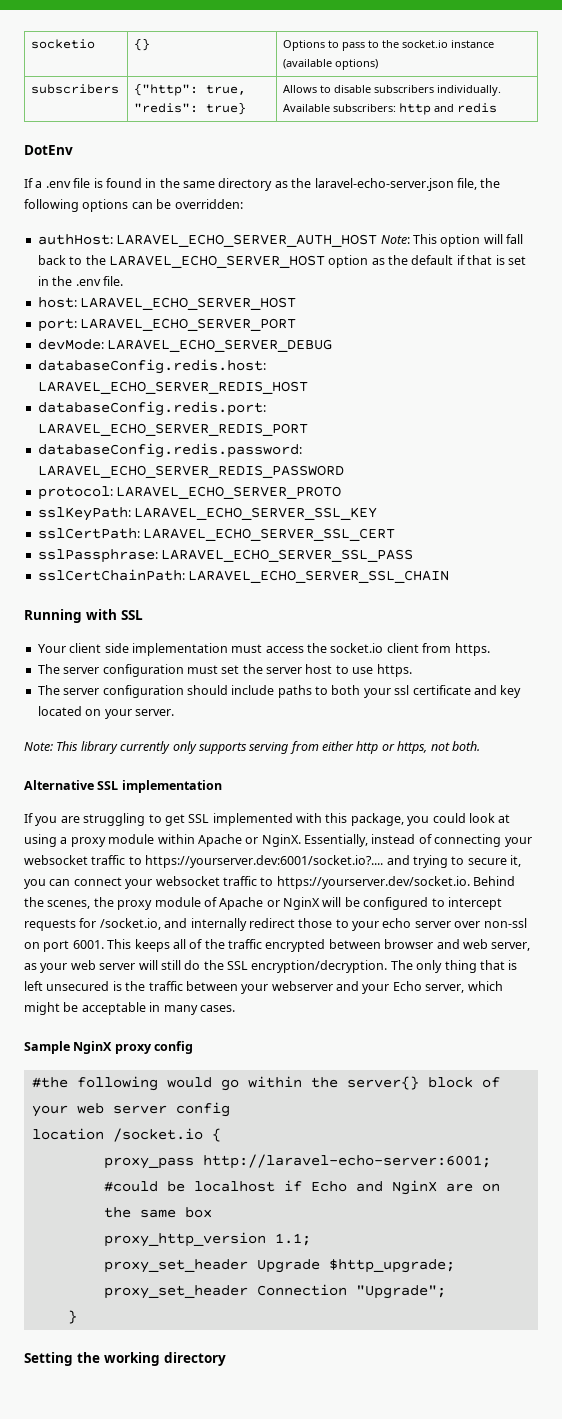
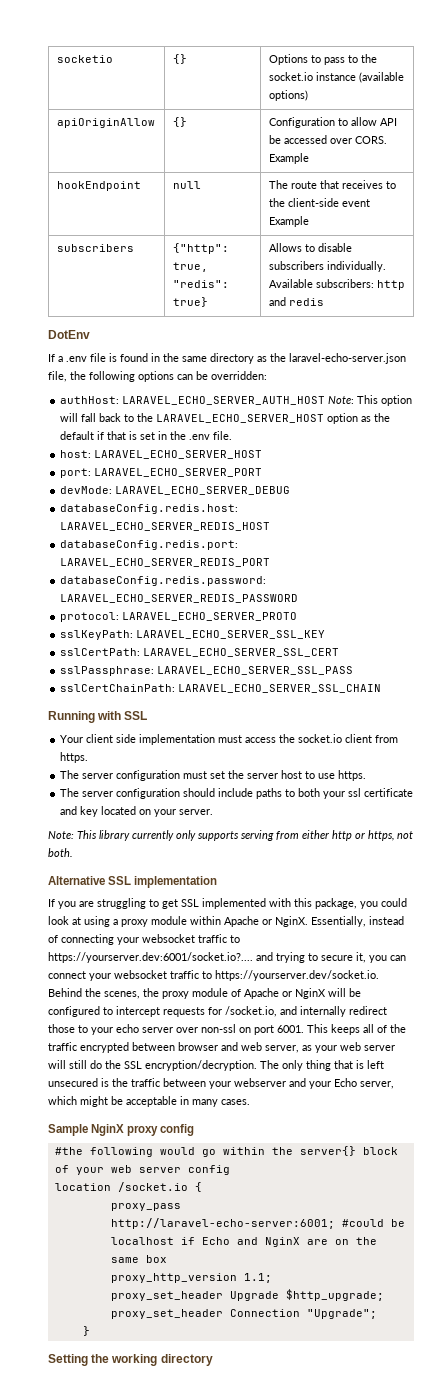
(379, 64) none -> [56,118,155,128] [172,117,187,127] [268,117,397,128] [268,135,387,144] [268,153,309,164] [56,181,141,191] [172,181,201,189] [268,180,396,189] [268,198,370,207] [268,216,309,227] // apiOriginAllow | {} | Configuration to allow API be accessed over CORS. Example // hookEndpoint | null | The route that receives to the client-side event Example

